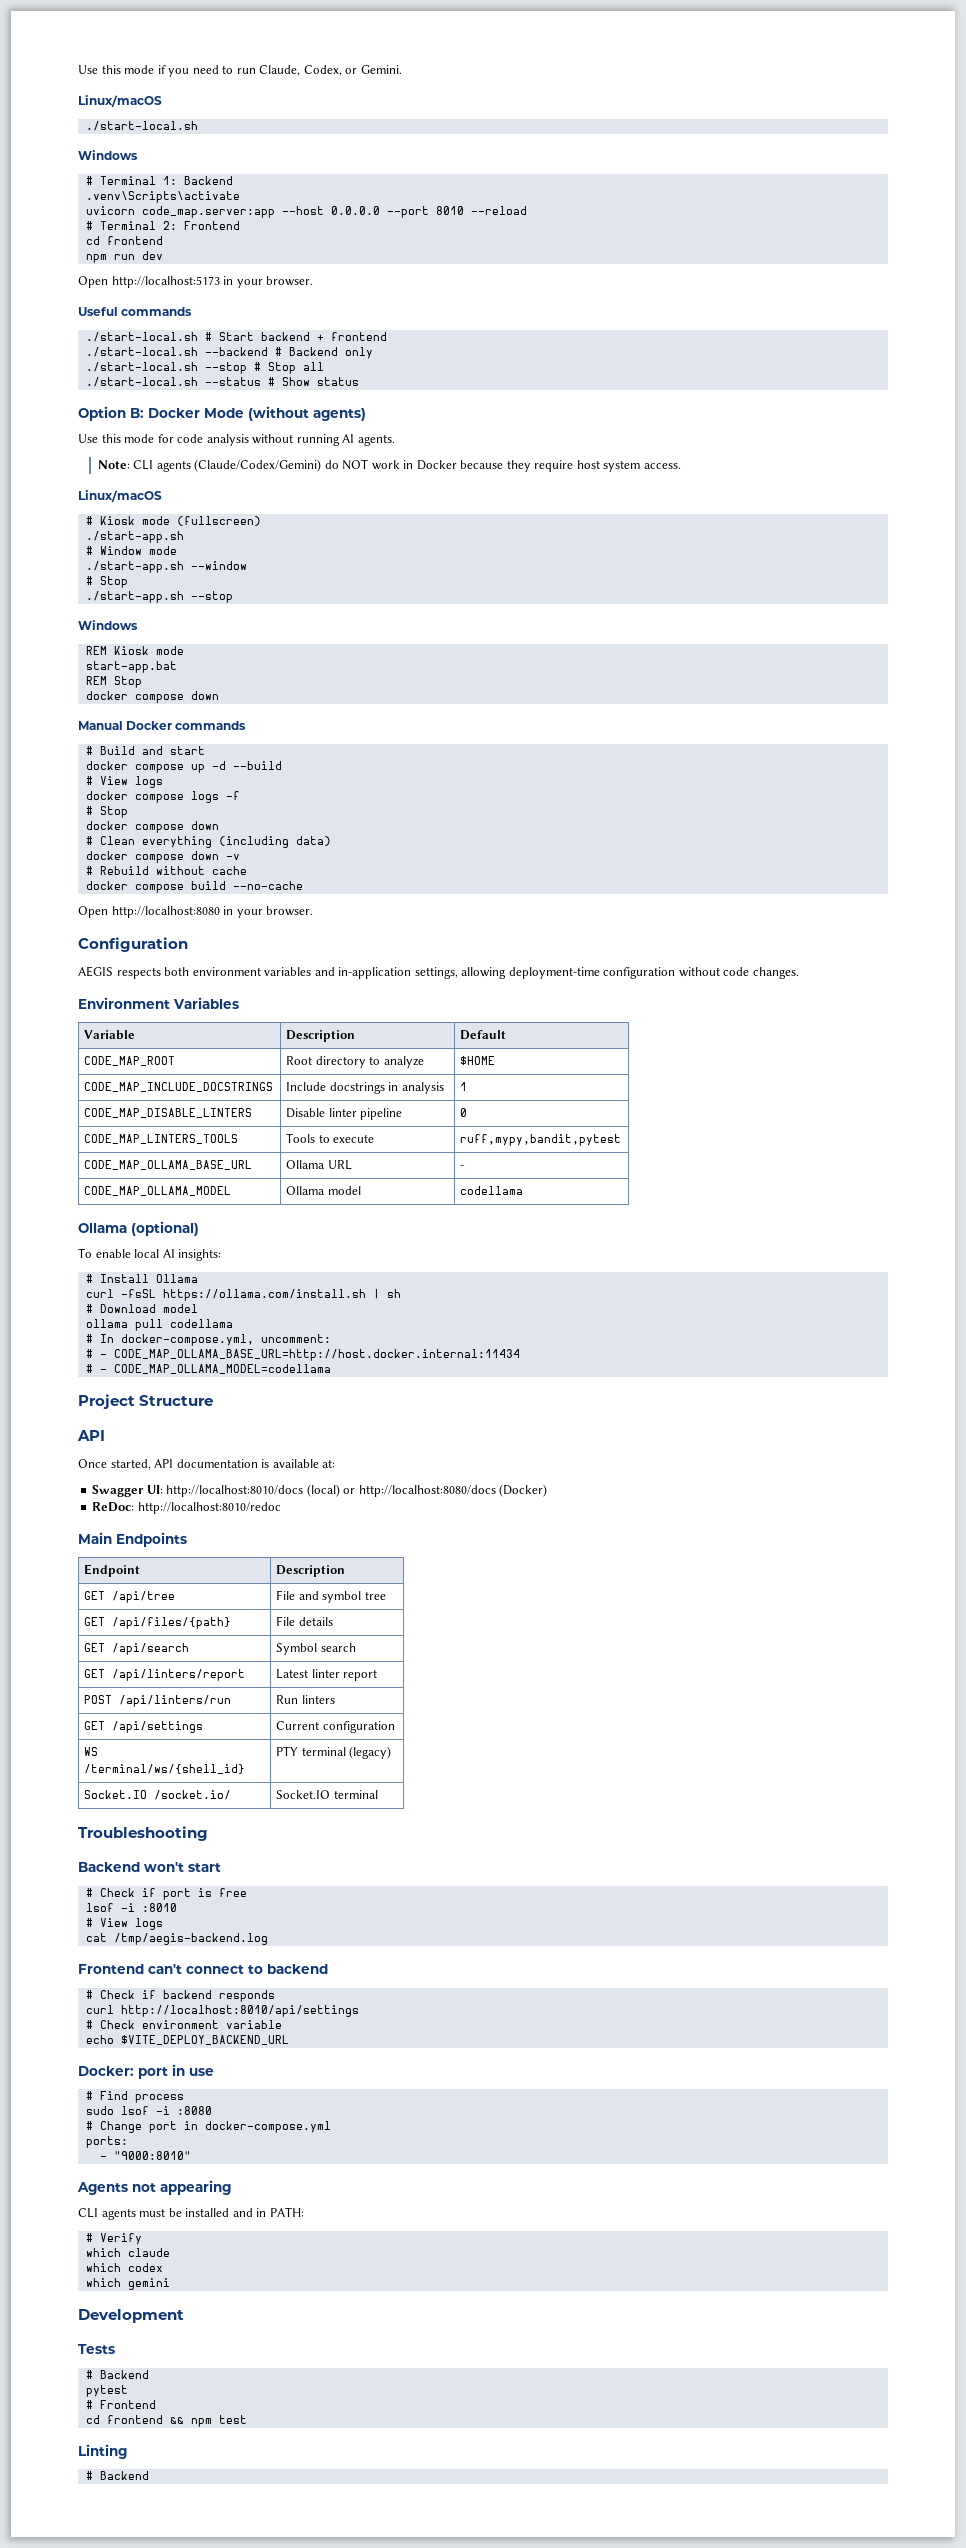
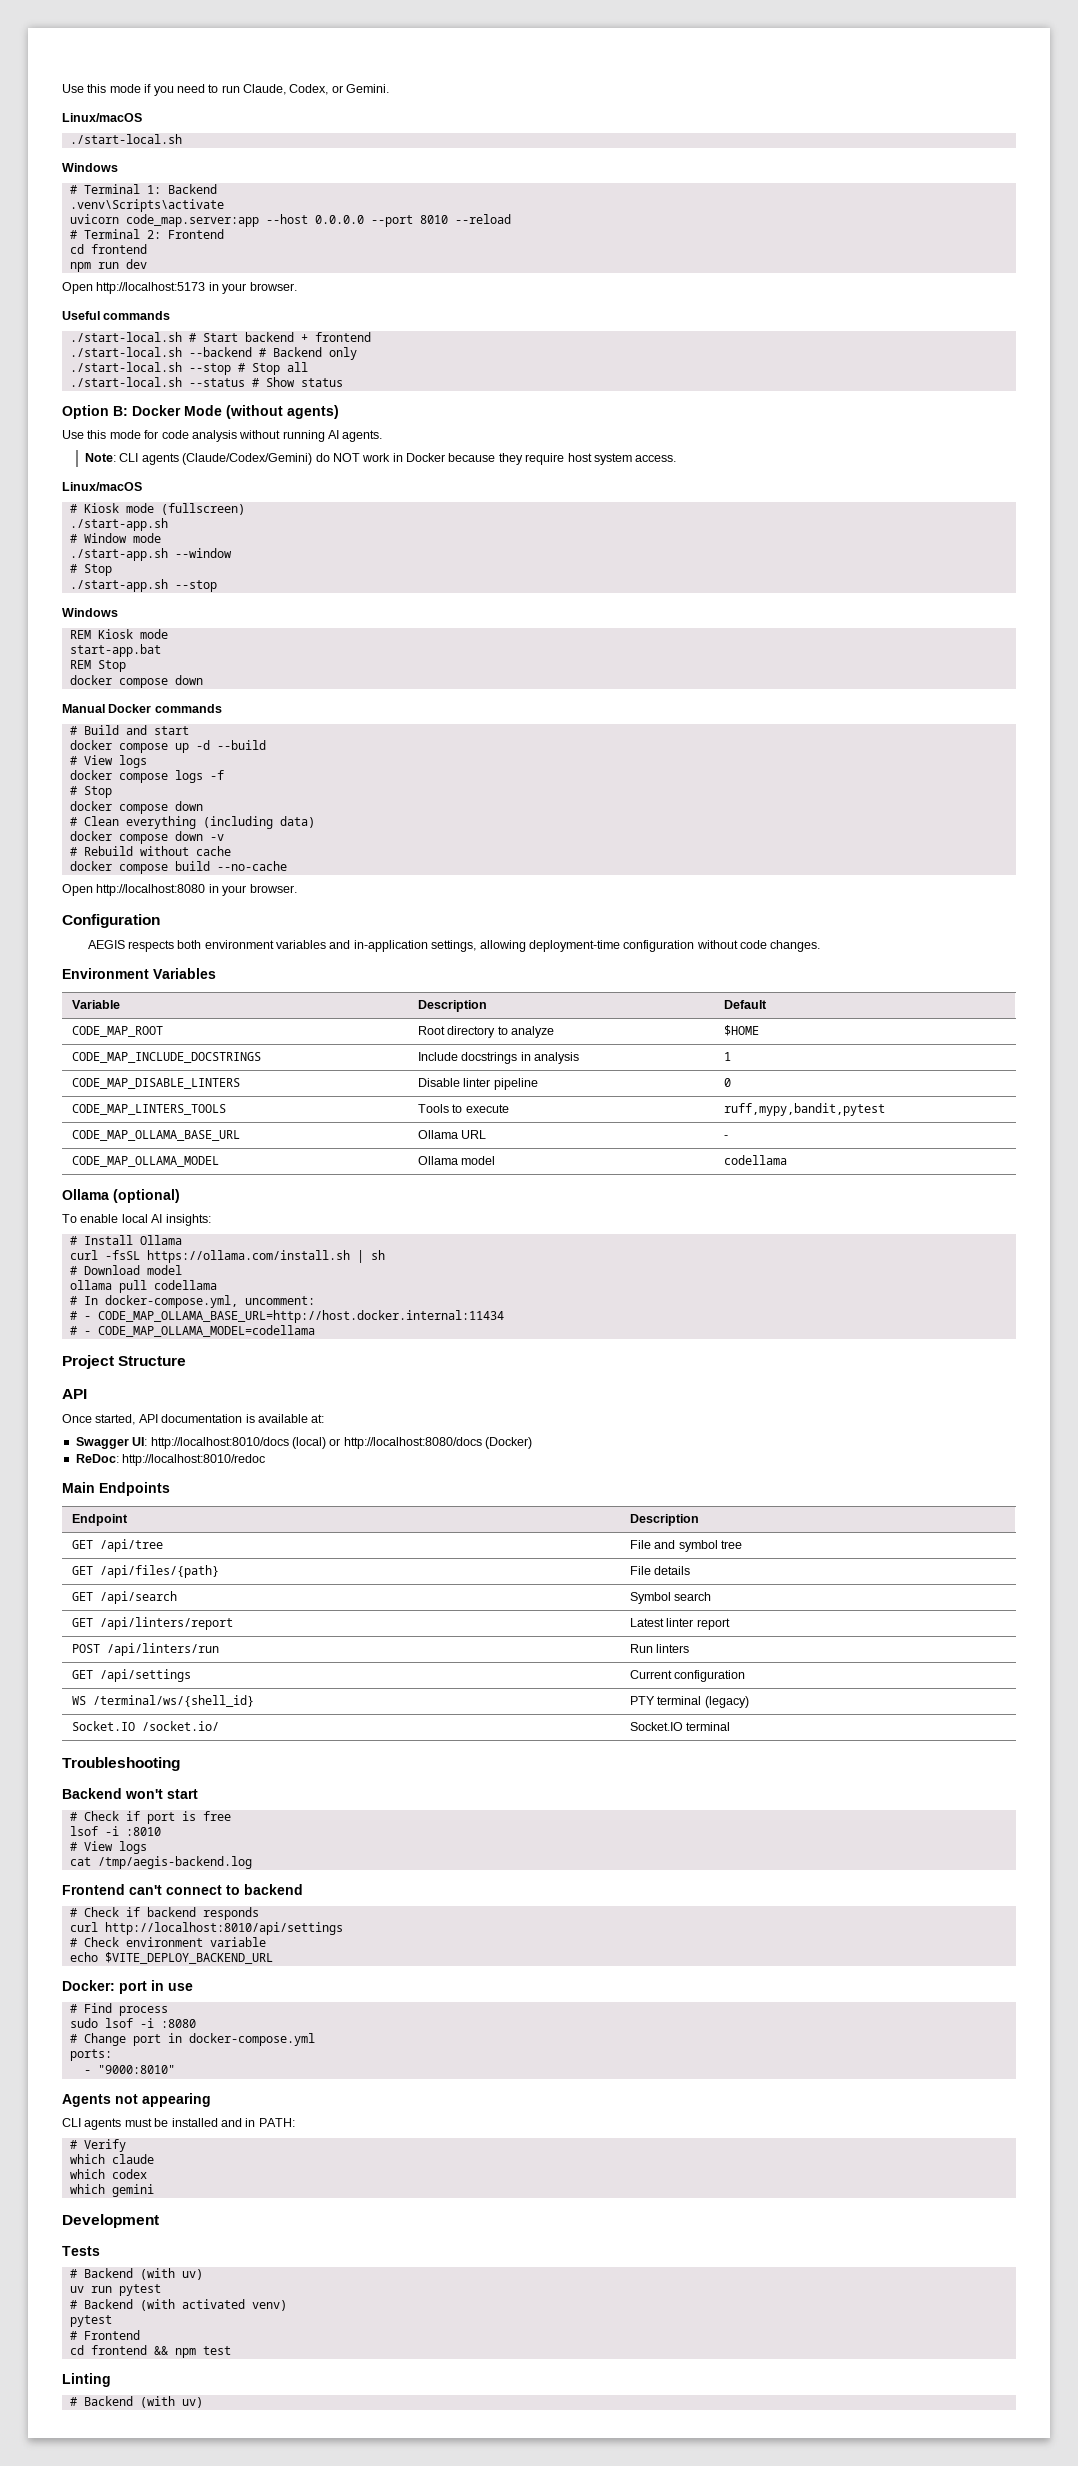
(149, 2374) none -> [139,2268,203,2280] [69,2284,161,2296] [69,2299,287,2311] (with uv) // uv run pytest // # Backend (with activated venv)
(149, 2475) none -> [139,2396,203,2408] (with uv)

